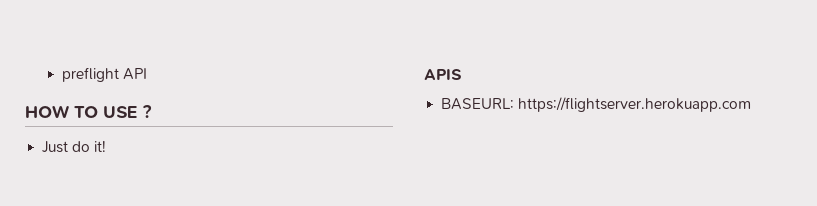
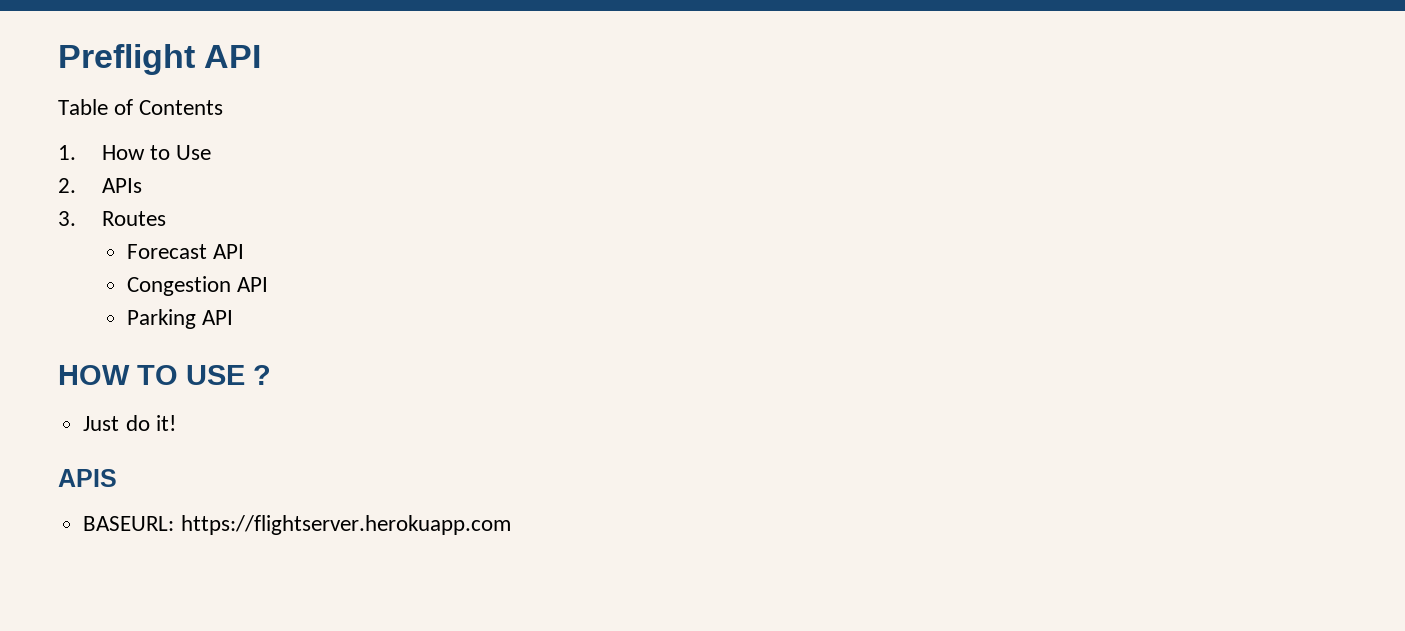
[61,67,119,82] preflight -> [58,44,262,75] [58,99,224,115] [58,145,212,160] [58,178,142,193] [58,211,166,226] [127,244,245,259] [127,276,269,296] [127,309,197,329] Preflight API // Table of Contents // 1. How to Use // 2. APIs // 3. Routes // Forecast API // Congestion API // Parking

